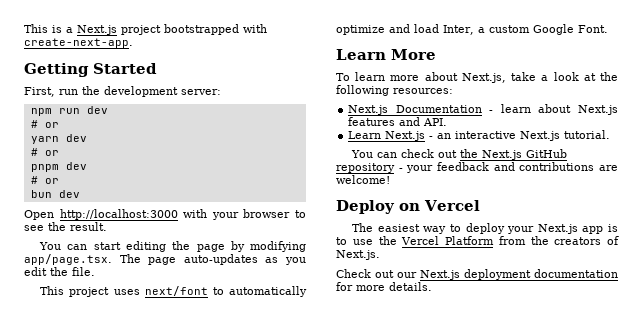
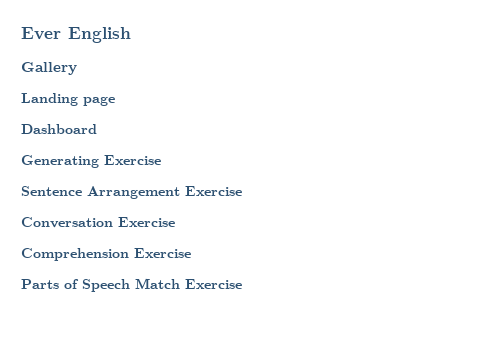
[24,24,267,35] [24,38,133,48] [24,63,157,77] [24,86,221,97] [30,106,108,116] [30,120,59,128] [30,134,87,144] [30,148,59,156] [30,162,87,172] [30,176,59,184] [30,190,80,198] [24,209,306,220] [24,222,107,231] [39,241,307,252] [24,254,306,265] [24,267,95,276] [40,286,307,297] [336,24,608,35] [336,49,436,60] [336,72,618,83] [336,85,453,96] [348,104,618,115] [348,117,448,126] [348,130,611,141] [351,149,568,160] [336,162,618,173] [336,175,390,184] [336,200,480,214] [352,223,618,234] [336,236,619,245] [336,250,380,260] [336,269,618,280] [336,282,432,291] This is a Next.js project bootstrapped with create-next-app. // Getting Started // First, run the development server: // npm run dev // # or // yarn dev // # or // pnpm dev // # or // bun dev // Open http://localhost:3000 with your browser to see the result. // You can start editing the page by modifying app/page.tsx. The page auto-updates as you edit the file. // This project uses next/font to automatically optimize and load Inter, a custom Google Font. // Learn More // To learn more about Next.js, take a look at the following resources: // Next.js Documentation - learn about Next.js features and API. // Learn Next.js - an interactive Next.js tutorial. // You can check out the Next.js GitHub repository - your feedback and contributions are welcome! // Deploy on Vercel // The easiest way to deploy your Next.js app is to use the Vercel Platform from the creators of Next.js. // Check out our Next.js deployment documentation for more details. -> [21,27,131,43] [21,62,77,75] [21,93,115,106] [21,124,97,134] [21,155,161,168] [21,186,242,199] [21,217,175,228] [21,248,191,261] [21,278,242,292] Ever English // Gallery // Landing page // Dashboard // Generating Exercise // Sentence Arrangement Exercise // Conversation Exercise // Comprehension Exercise // Parts of Speech Match Exercise

